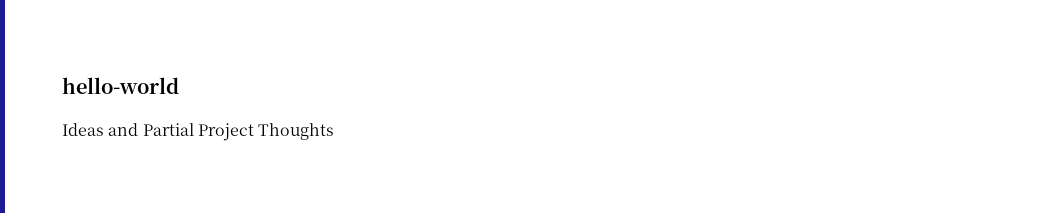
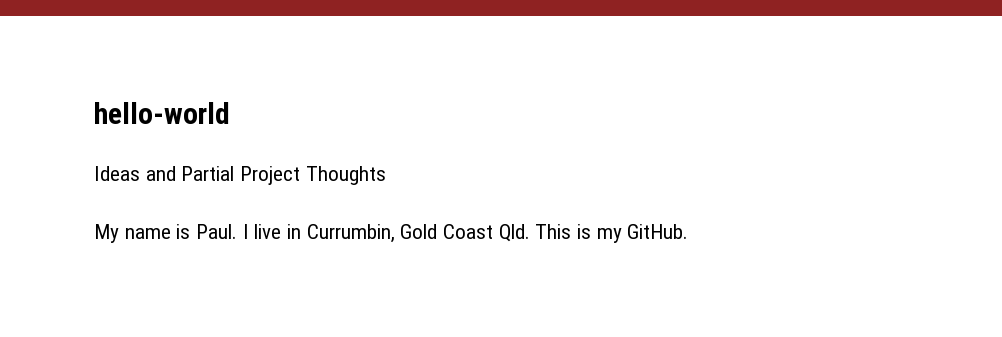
(335, 131) none -> [94,224,689,243] // My name is Paul. I live in Currumbin, Gold Coast Qld. This is my GitHub.

